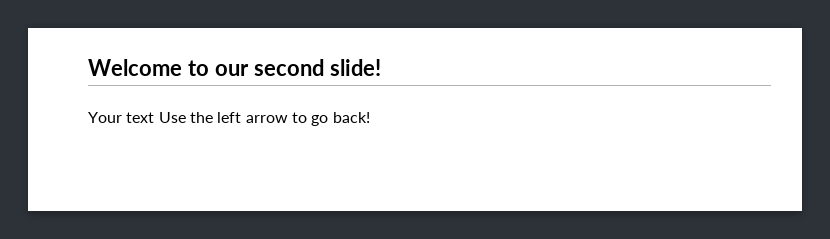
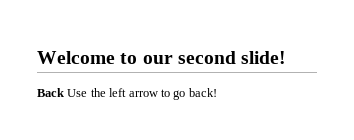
[88,112,155,123] Your text -> [37,88,64,97] Back

